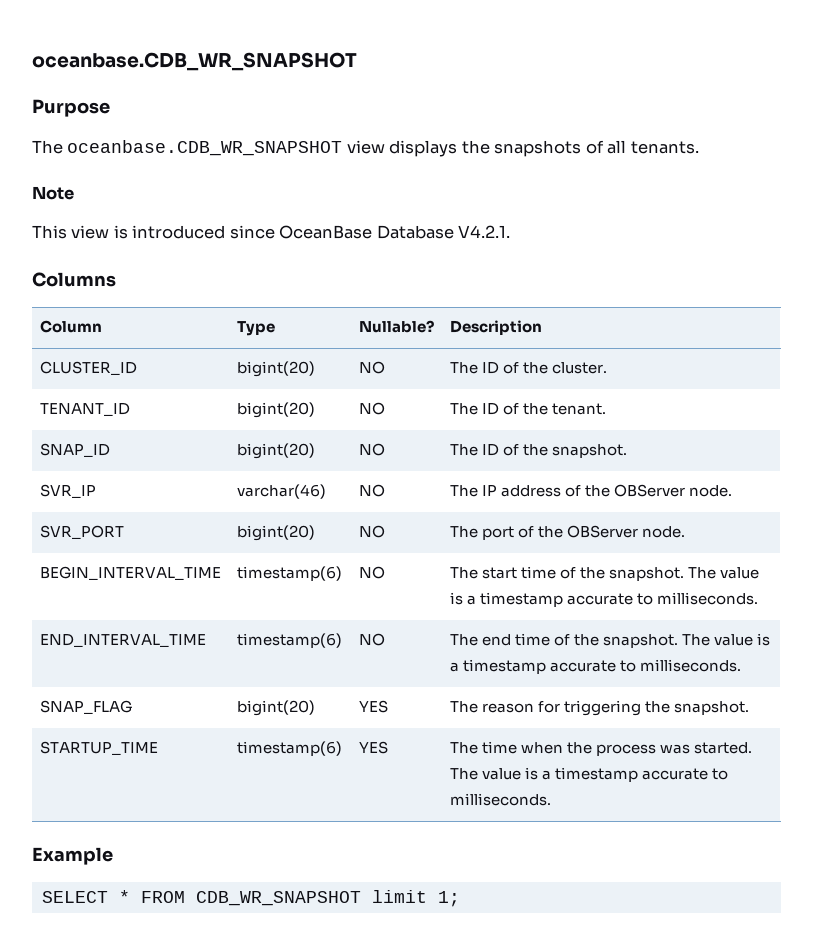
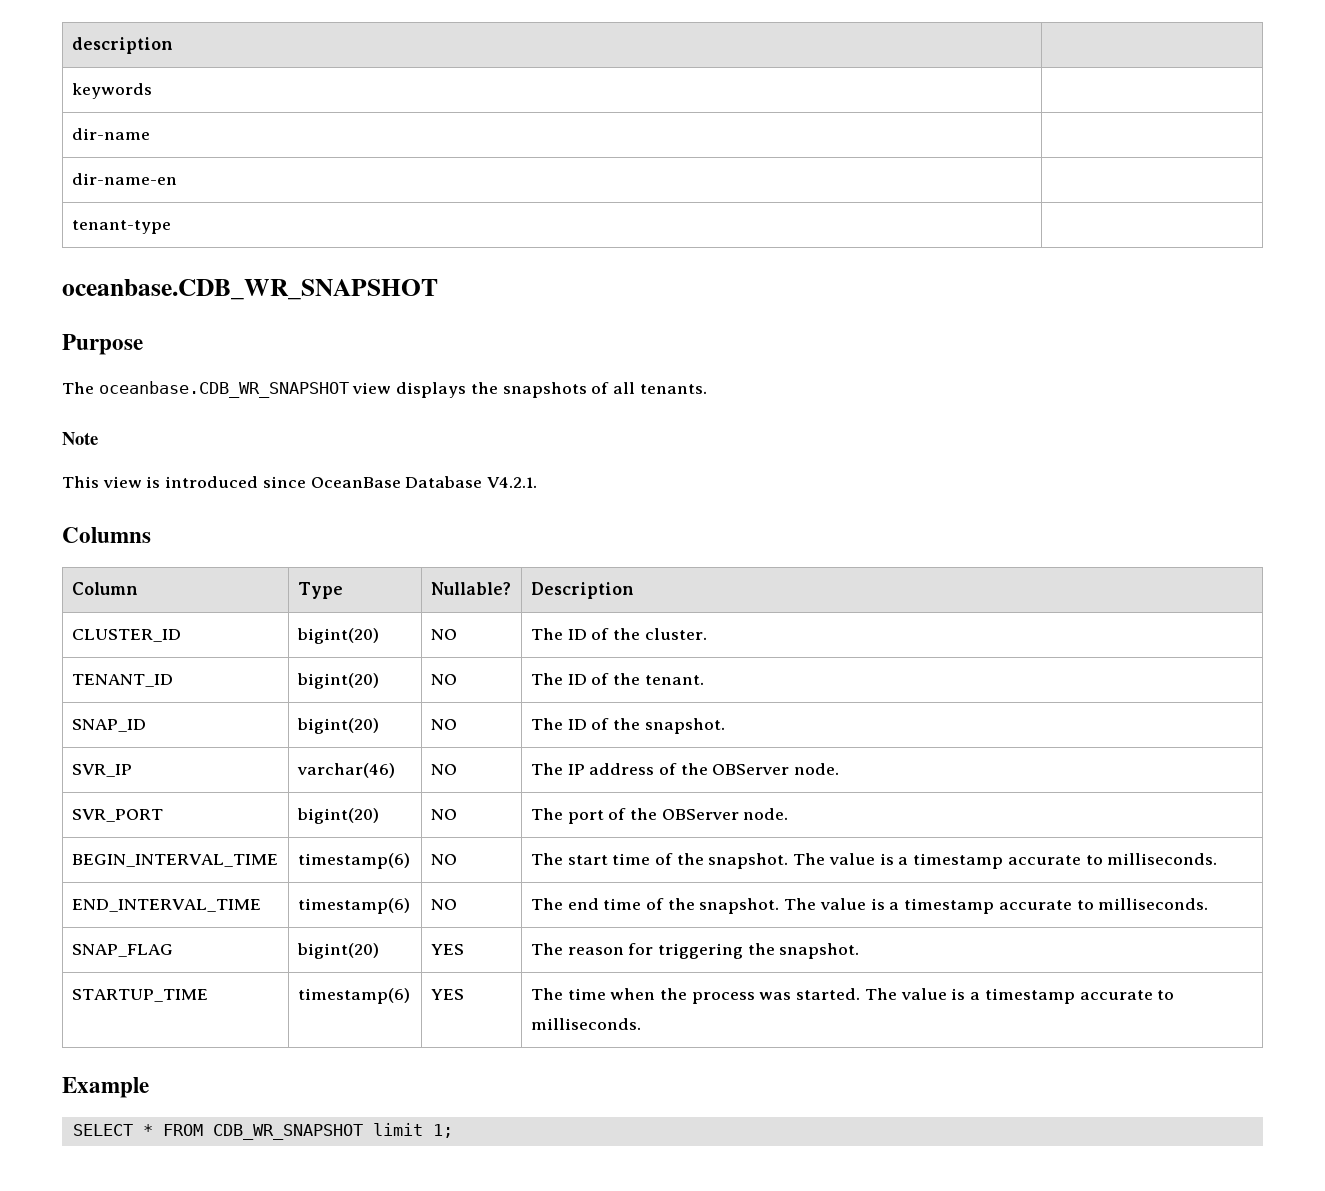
(32, 61) none -> [71,37,173,54] [71,83,152,99] [71,128,150,140] [71,173,177,185] [71,220,171,234] description | // keywords | // dir-name | // dir-name-en | // tenant-type | //

